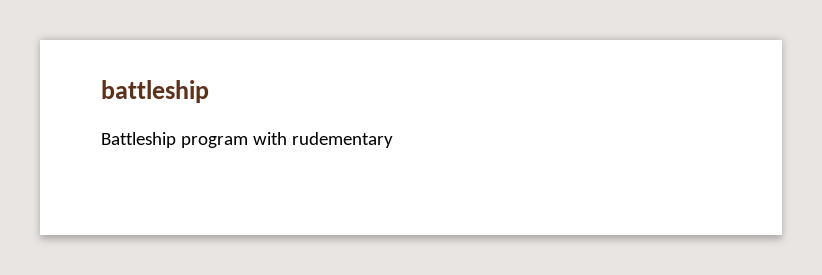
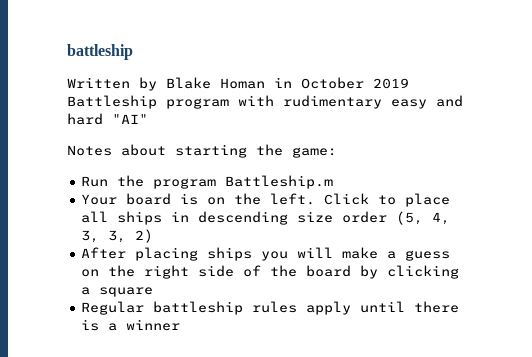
[101,132,393,148] Battleship program with rudementary -> [67,77,409,91] [67,95,463,109] [67,113,148,125] [67,144,337,158] [81,175,334,189] [81,193,451,207] [81,211,451,225] [81,229,154,243] [81,247,451,261] [81,265,460,279] [81,287,154,297] [81,301,460,315] [81,319,181,331] Written by Blake Homan in October 2019 Battleship program with rudimentary easy and hard "AI" // Notes about starting the game: // Run the program Battleship.m // Your board is on the left. Click to place all ships in descending size order (5, 4, 3, 3, 2) // After placing ships you will make a guess on the right side of the board by clicking a square // Regular battleship rules apply until there is a winner

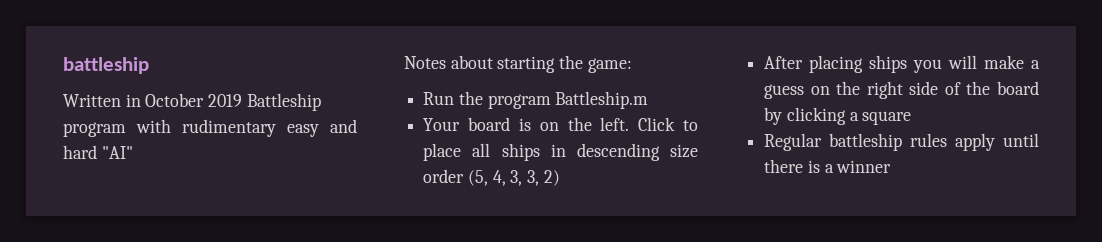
[139,77,265,91] by Blake Homan -> (121, 100) none

